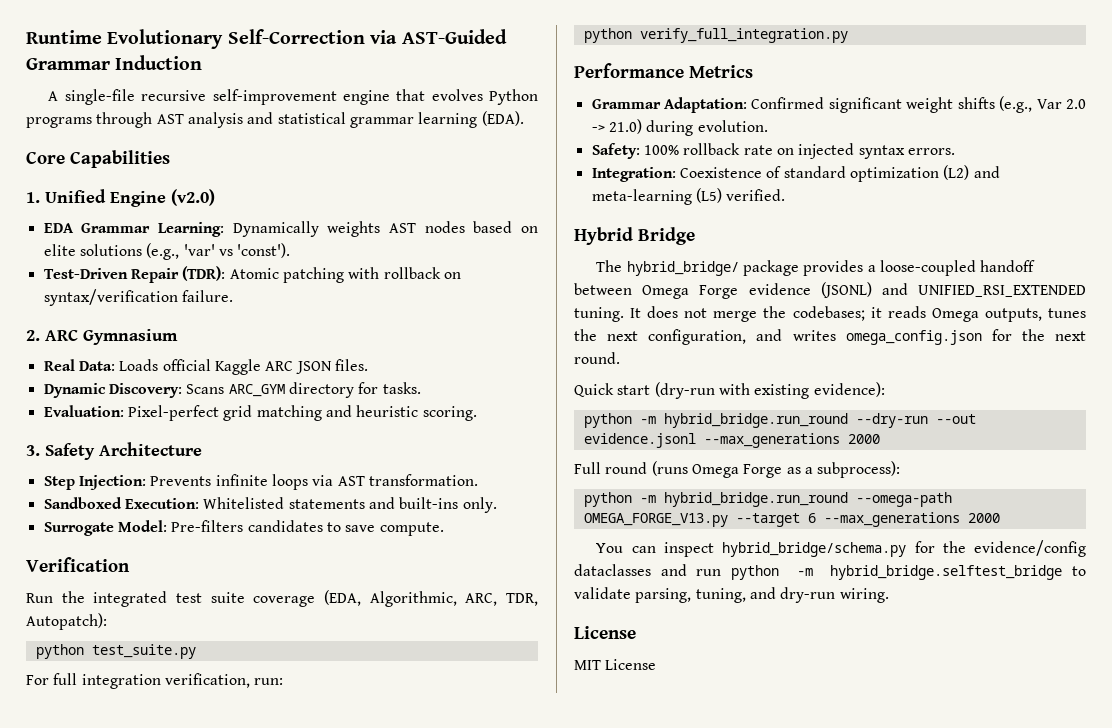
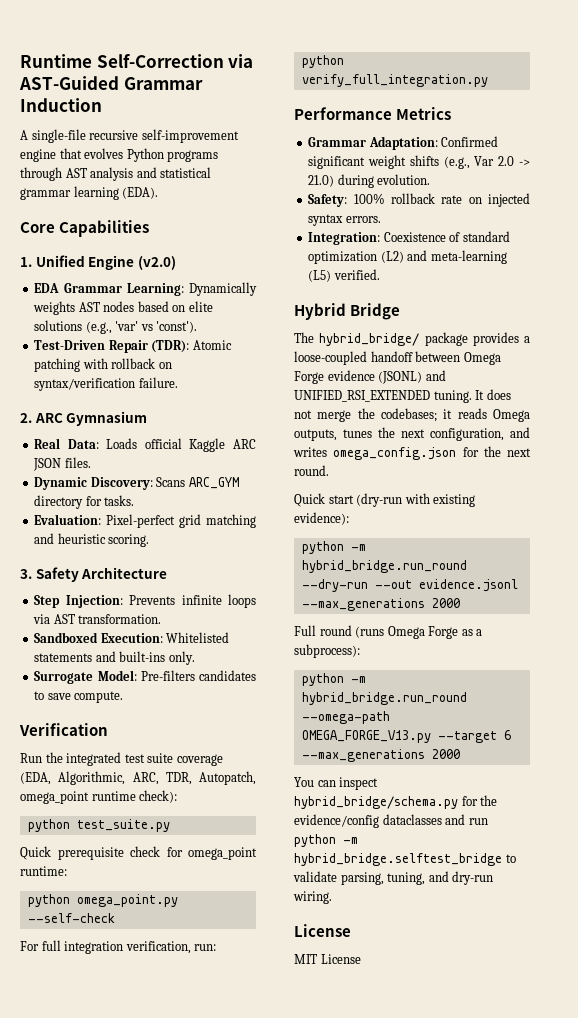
[107,29,224,49] Evolutionary -> (92, 61) none
[26,613,107,630] [35,644,196,659] Autopatch): // python test_suite.py -> [199,771,256,785] [20,790,178,804] [27,819,170,832] [20,846,257,860] [20,866,67,876] [27,894,178,907] [27,913,115,923] Autopatch, omega_point runtime check): // python test_suite.py // Quick prerequisite check for omega_point runtime: // python omega_point.py --self-check

